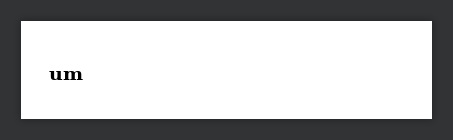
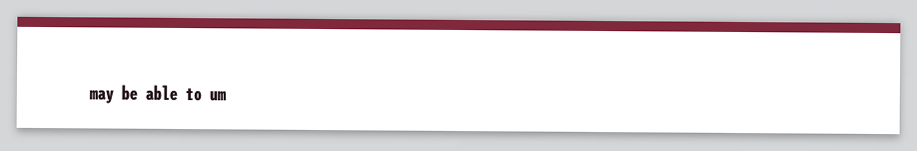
(49, 75) none -> [89,84,202,104] may be able to

